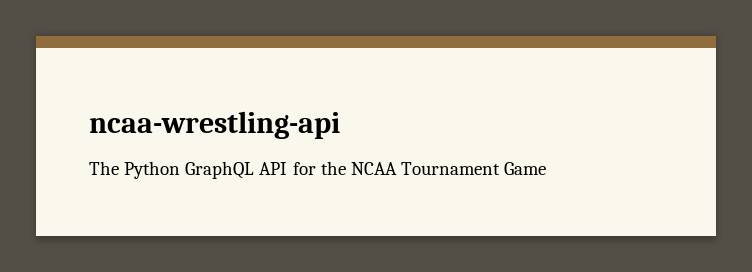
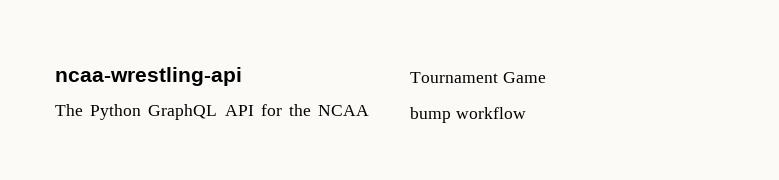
(547, 168) none -> [410,107,526,123] // bump workflow

